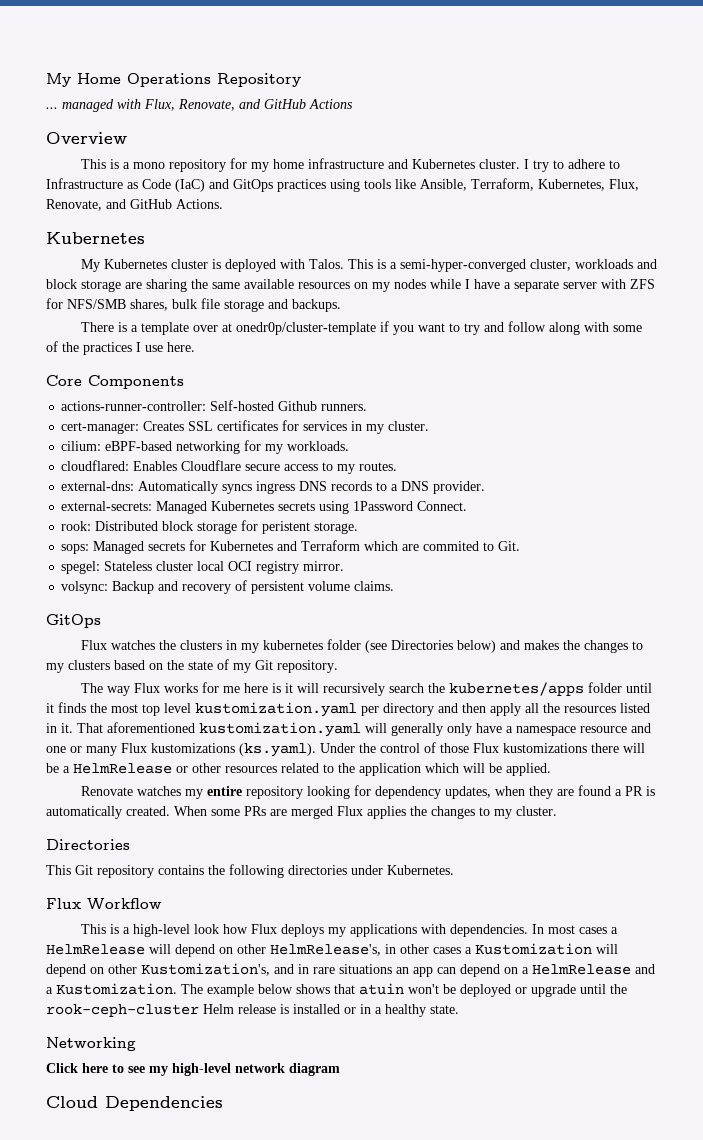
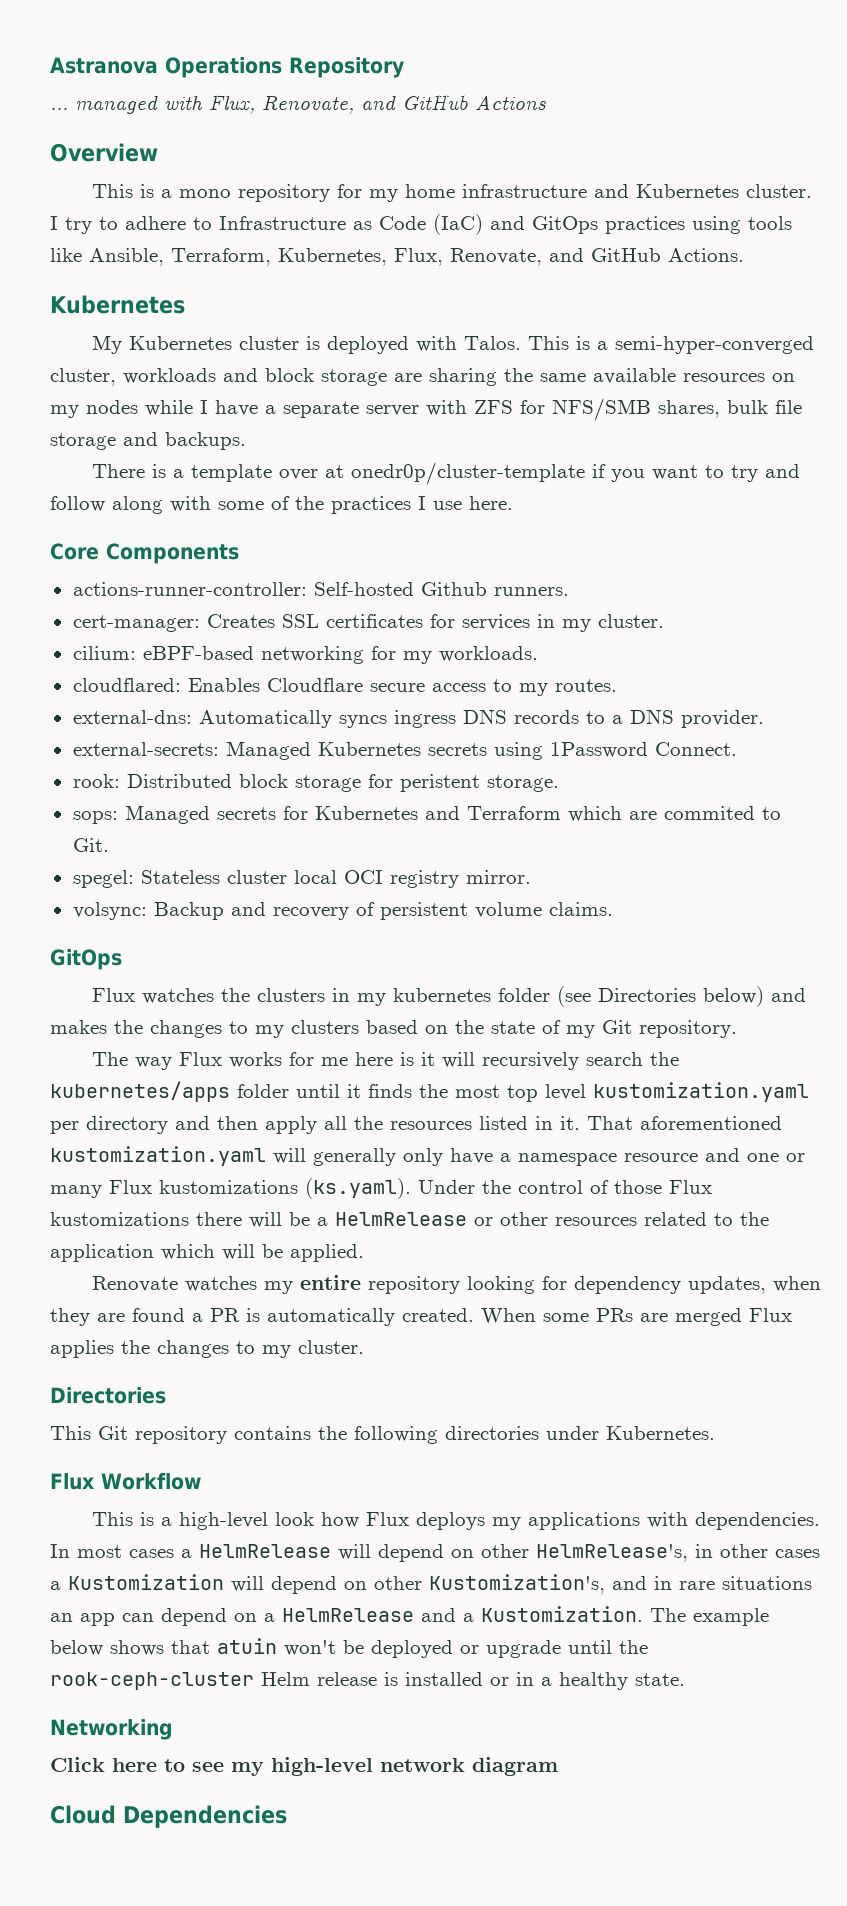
[46,73,121,87] My Home -> [50,57,158,74] Astranova

